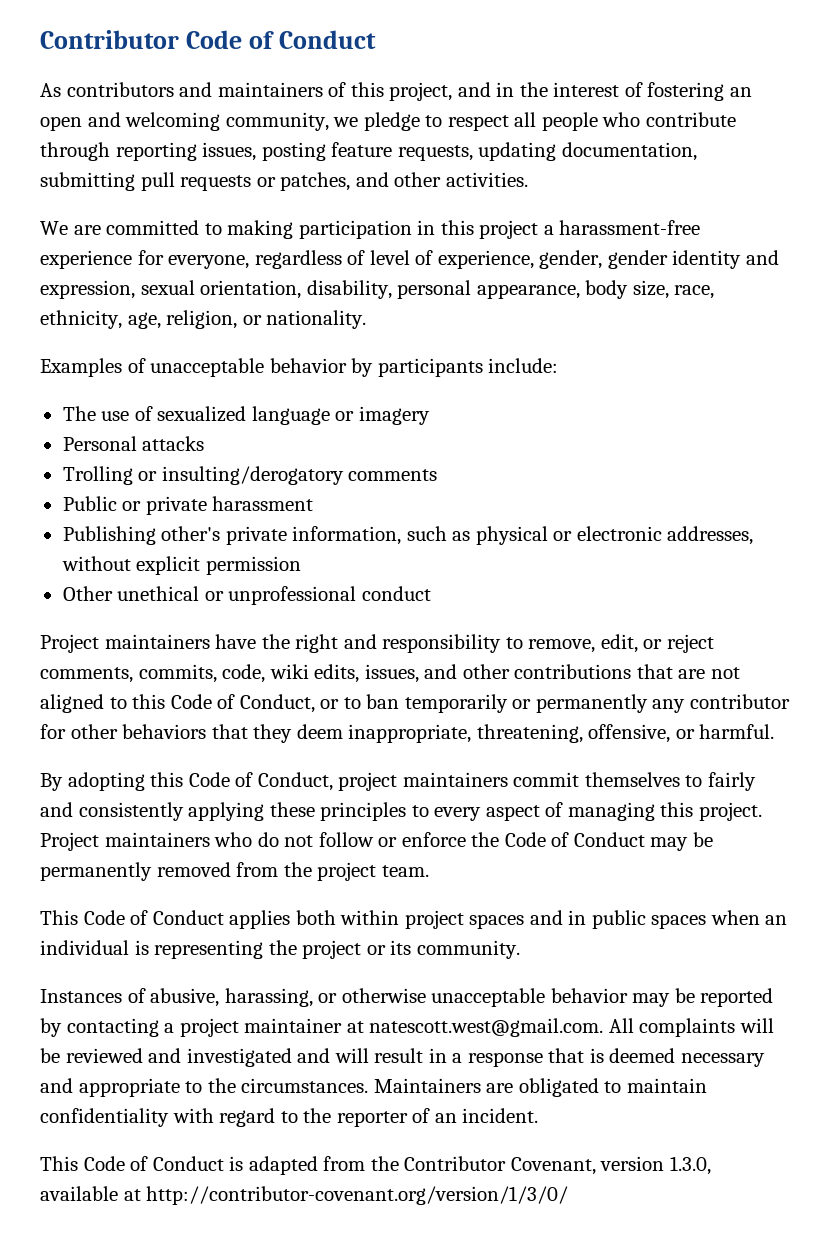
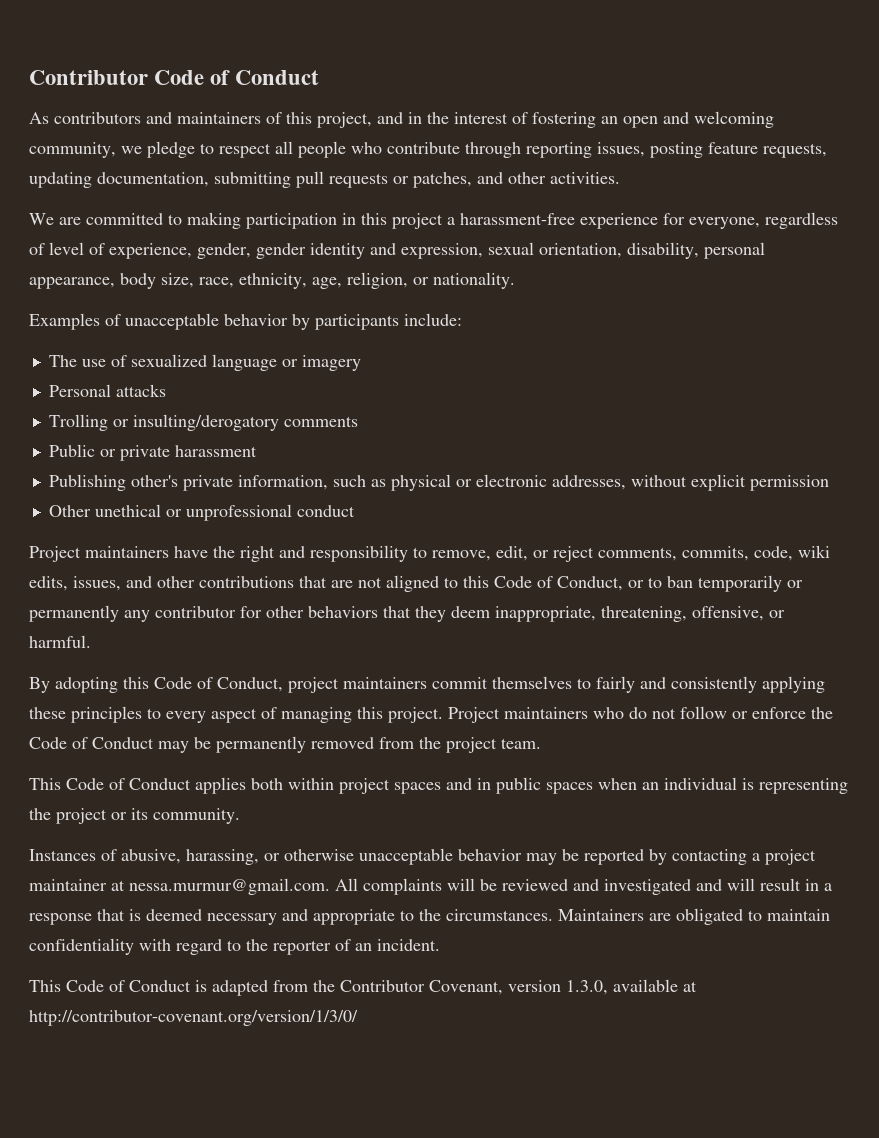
[369,1018,604,1037] natescott.west@gmail.com. -> [129,878,330,895] nessa.murmur@gmail.com.

